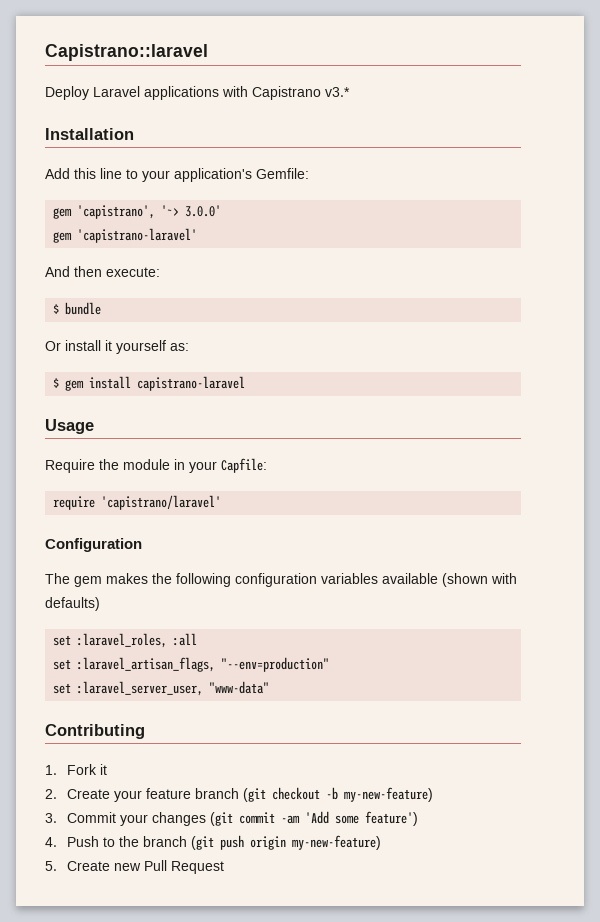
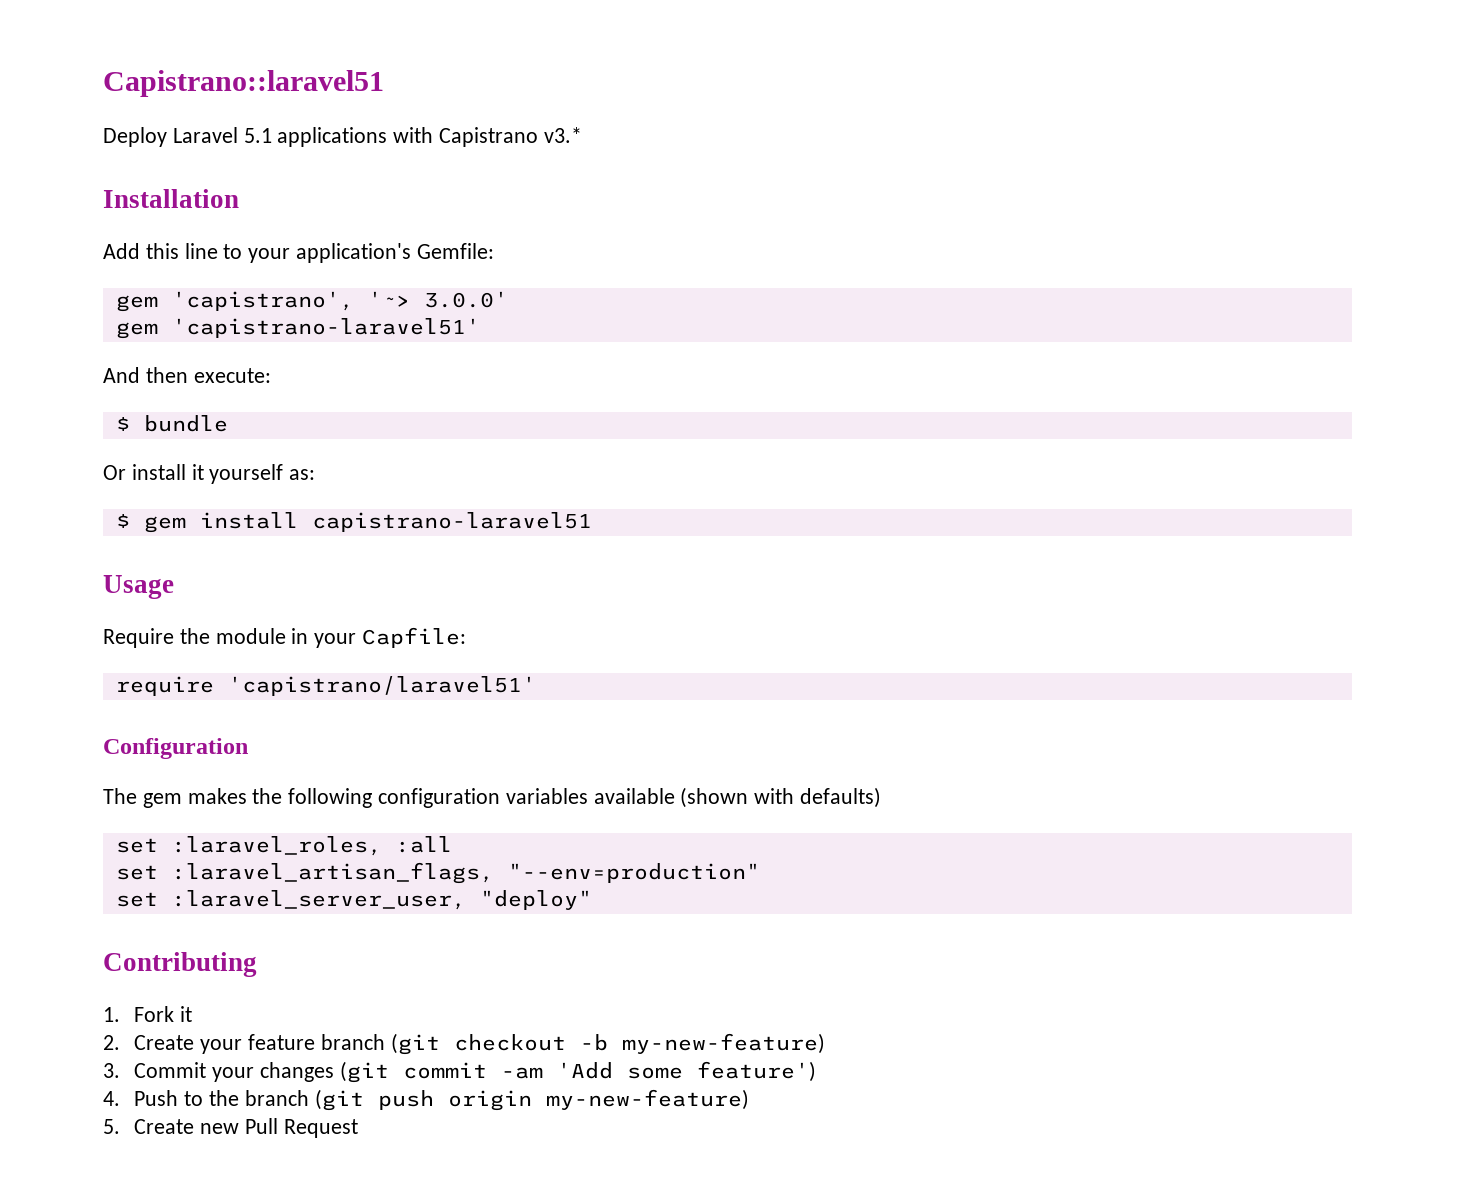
[45,44,208,61] Capistrano::laravel -> [103,70,384,97] Capistrano::laravel51
(140, 91) none -> [243,128,272,143] 5.1
[77,228,198,243] 'capistrano-laravel' -> [171,318,480,338] 'capistrano-laravel51'
[137,376,246,391] capistrano-laravel -> [311,512,592,532] capistrano-laravel51
[101,495,222,510] 'capistrano/laravel' -> [227,676,536,696] 'capistrano/laravel51'
[209,681,270,694] "www-data" -> [479,890,592,910] "deploy"

